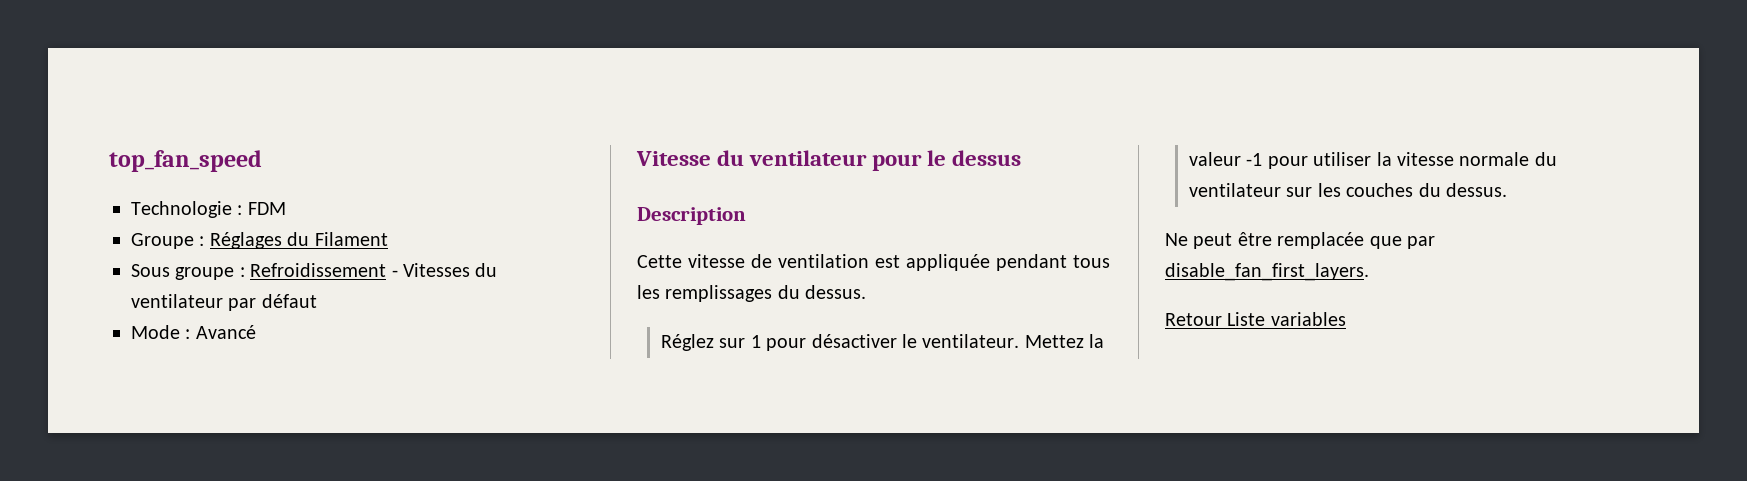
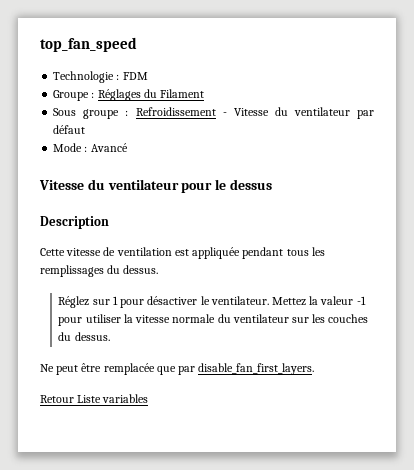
[403,263,470,277] Vitesses -> [233,108,269,116] Vitesse

